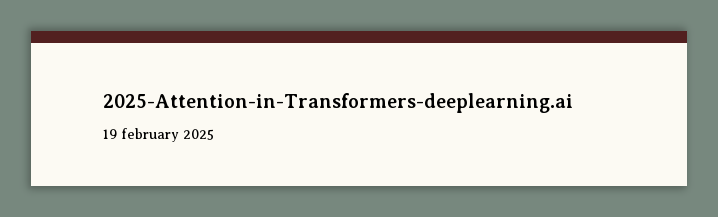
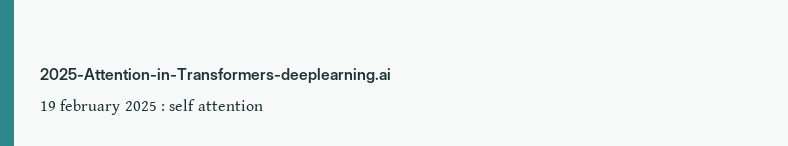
(214, 134) none -> [160,99,263,111] : self attention

